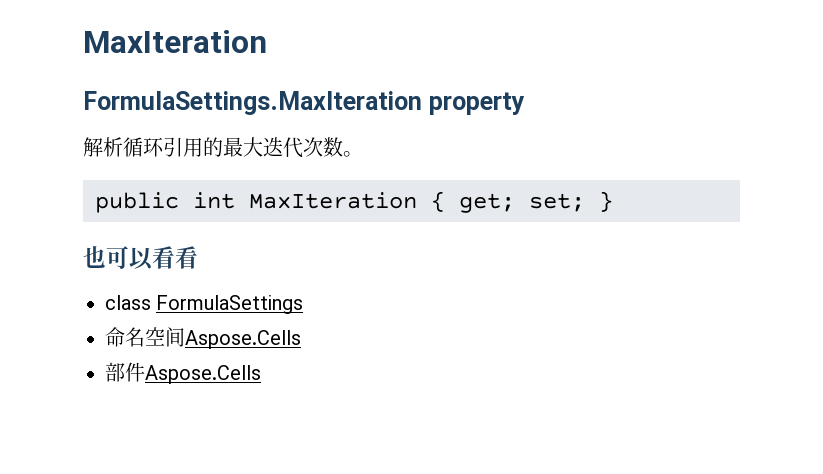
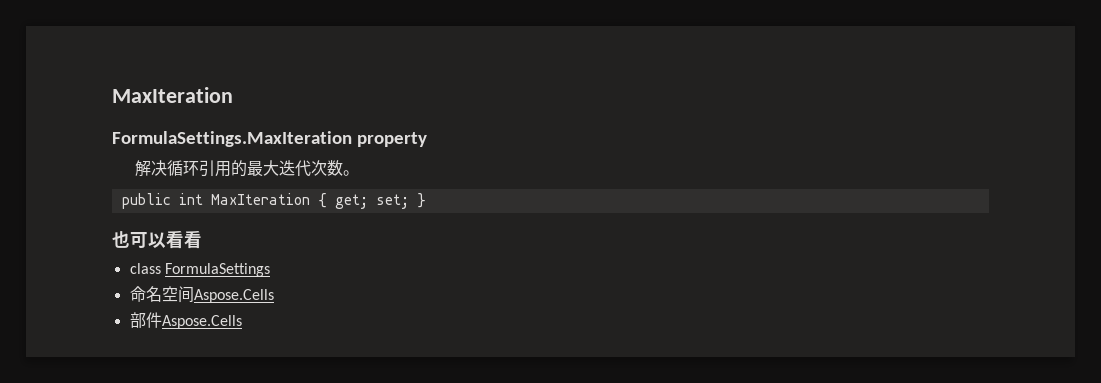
[103,137,123,157] 析 -> [151,160,168,176] 决

